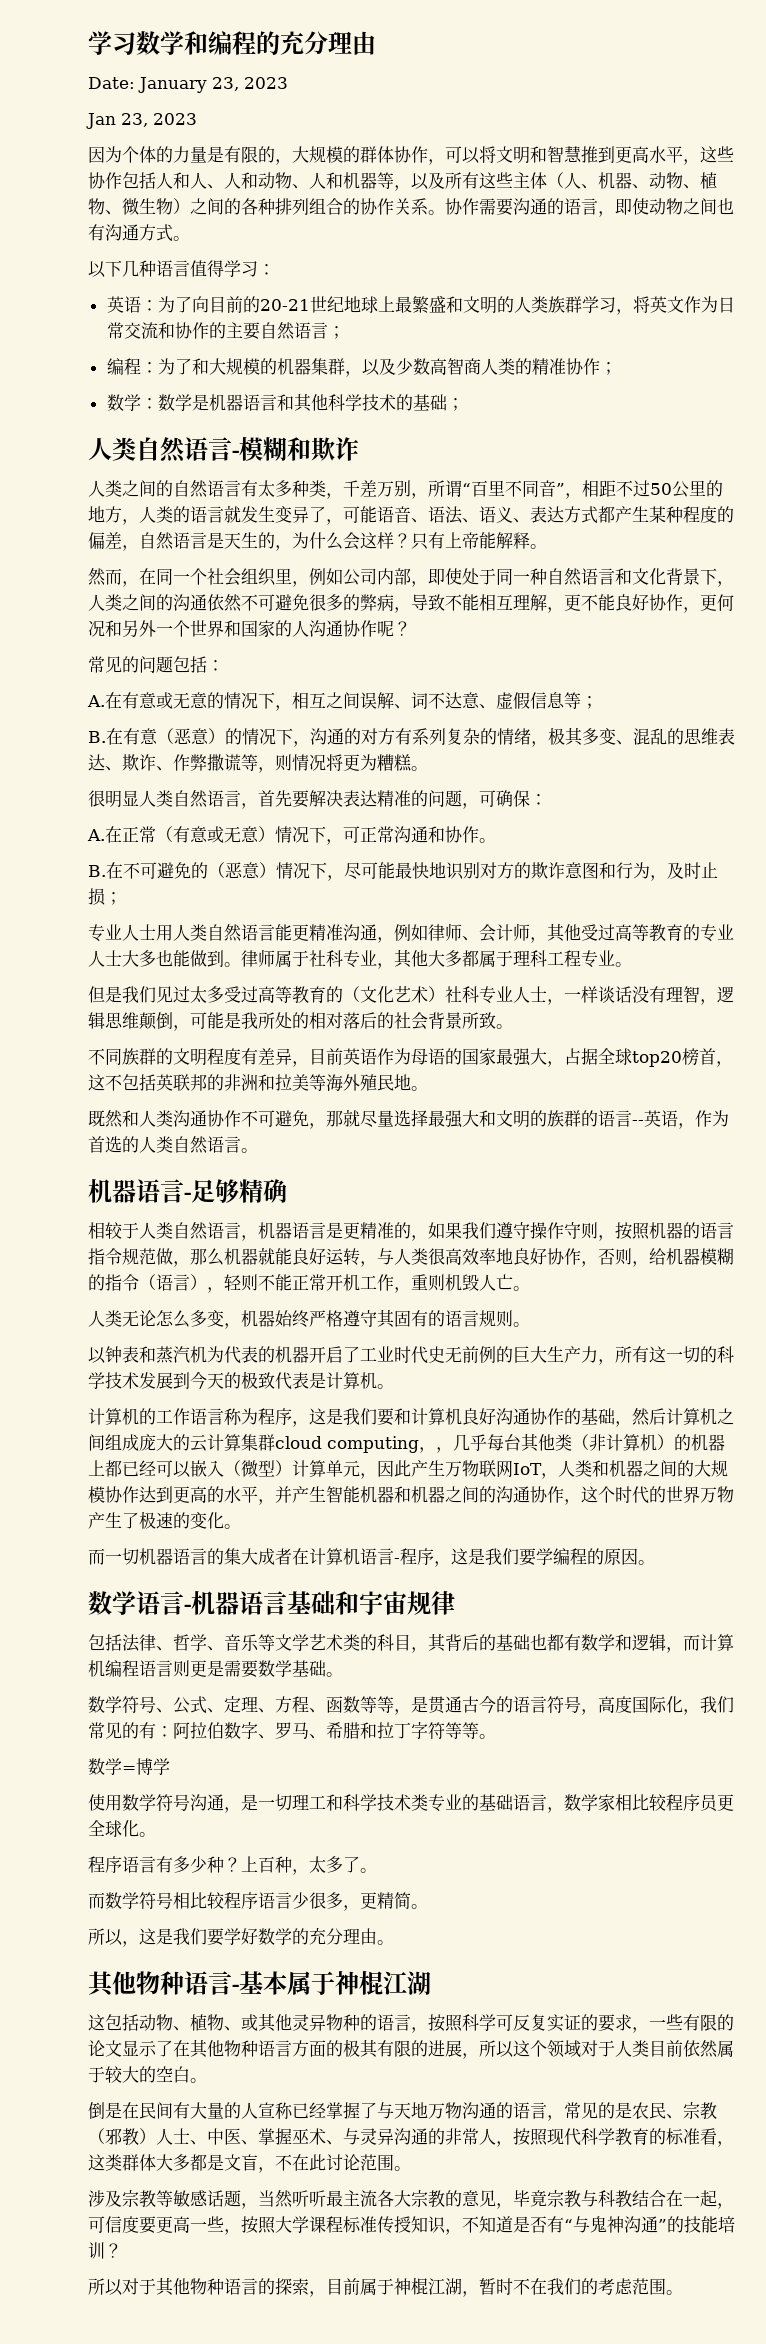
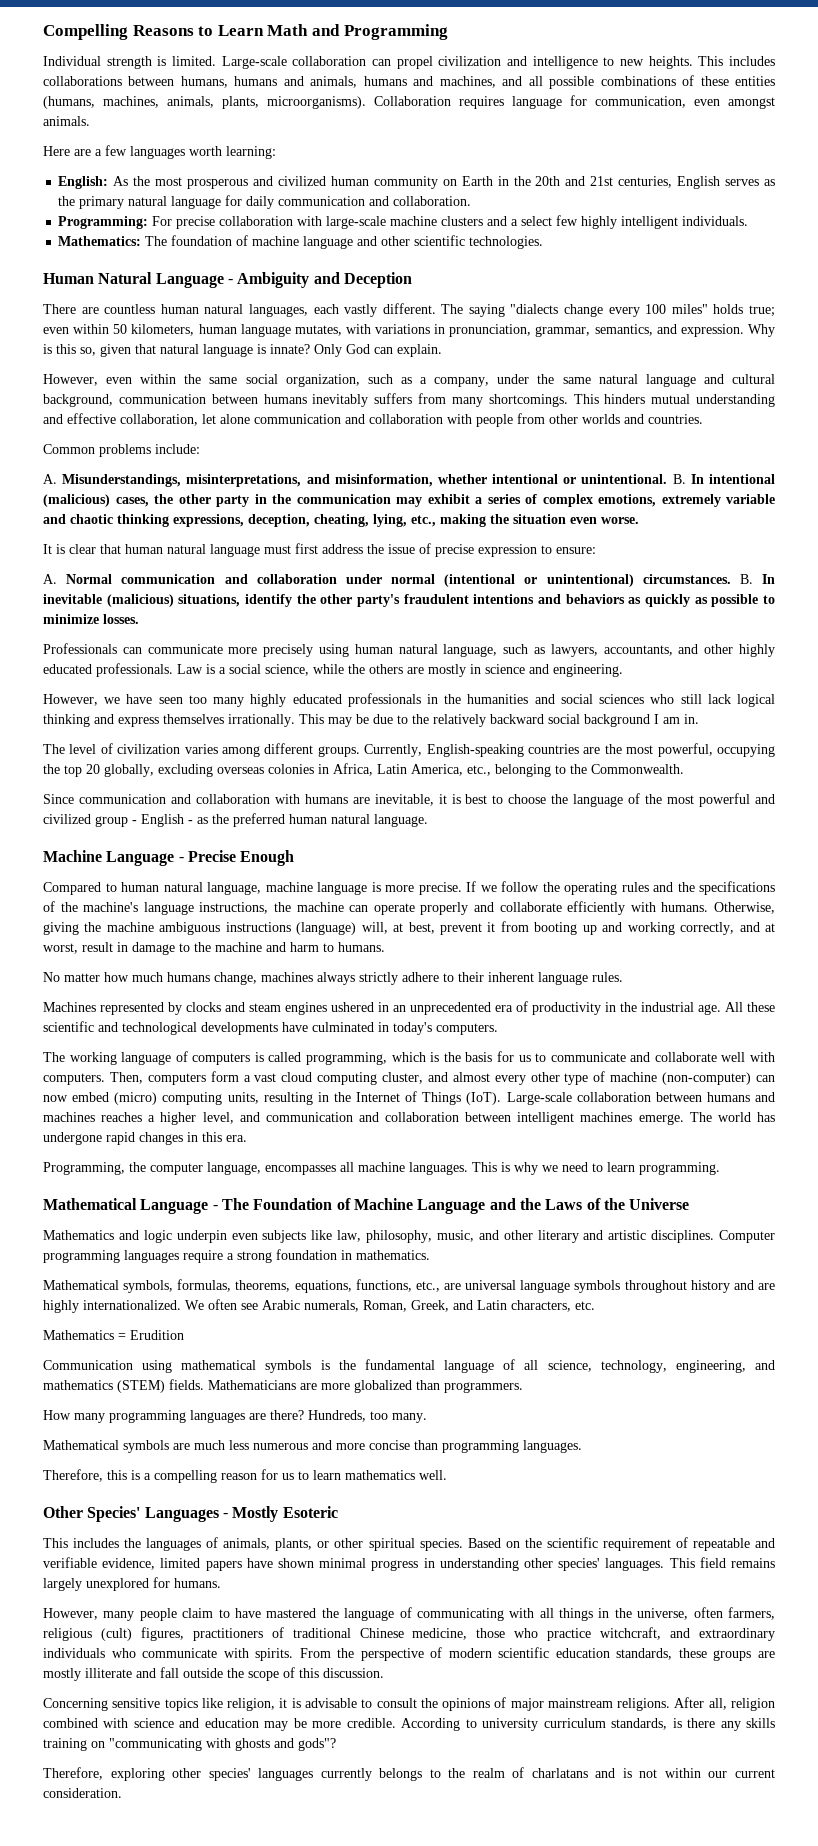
[88,31,376,55] [88,77,288,93] [86,113,197,129] [88,146,734,165] [88,172,717,191] [88,198,734,217] [88,224,190,242] [88,260,275,278] [106,296,735,315] [106,322,345,340] [106,358,617,377] [106,393,464,412] [88,437,359,463] [88,480,723,499] [88,505,734,525] [88,532,547,551] [88,568,734,587] [88,594,734,613] [88,620,411,638] [88,656,224,673] [87,692,598,711] [88,727,735,747] [88,754,428,773] [88,790,547,809] [87,826,496,845] [88,862,718,881] [88,888,122,906] [88,923,734,943] [88,949,632,969] [88,986,734,1005] [88,1012,513,1031] [88,1048,733,1067] [88,1074,428,1092] [88,1109,729,1129] [88,1136,258,1154] [88,1179,287,1203] [88,1222,734,1241] [88,1247,734,1267] [88,1274,530,1293] [88,1309,530,1329] [88,1346,734,1365] [88,1371,394,1390] [88,1408,734,1427] [88,1433,725,1453] [88,1460,728,1479] [88,1486,734,1505] [88,1511,241,1529] [88,1548,655,1567] [88,1591,455,1615] [88,1633,734,1653] [88,1660,343,1678] [88,1695,734,1715] [88,1722,496,1739] [88,1758,170,1775] [88,1794,734,1813] [88,1820,156,1837] [88,1856,377,1875] [88,1892,428,1911] [88,1927,394,1947] [88,1971,431,1997] [88,2013,734,2033] [88,2039,734,2059] [88,2066,207,2083] [88,2102,717,2121] [88,2128,734,2147] [88,2154,411,2173] [88,2190,734,2209] [88,2216,735,2235] [88,2242,122,2259] [88,2277,683,2297] 学习数学和编程的充分理由 // Date: January 23, 2023 // Jan 23, 2023 // 因为个体的力量是有限的，大规模的群体协作，可以将文明和智慧推到更高水平，这些协作包括人和人、人和动物、人和机器等，以及所有这些主体（人、机器、动物、植物、微生物）之间的各种排列组合的协作关系。协作需要沟通的语言，即使动物之间也有沟通方式。 // 以下几种语言值得学习： // 英语：为了向目前的20-21世纪地球上最繁盛和文明的人类族群学习，将英文作为日常交流和协作的主要自然语言； // 编程：为了和大规模的机器集群，以及少数高智商人类的精准协作； // 数学：数学是机器语言和其他科学技术的基础； // 人类自然语言-模糊和欺诈 // 人类之间的自然语言有太多种类，千差万别，所谓“百里不同音”，相距不过50公里的地方，人类的语言就发生变异了，可能语音、语法、语义、表达方式都产生某种程度的偏差，自然语言是天生的，为什么会这样？只有上帝能解释。 // 然而，在同一个社会组织里，例如公司内部，即使处于同一种自然语言和文化背景下，人类之间的沟通依然不可避免很多的弊病，导致不能相互理解，更不能良好协作，更何况和另外一个世界和国家的人沟通协作呢？ // 常见的问题包括： // A.在有意或无意的情况下，相互之间误解、词不达意、虚假信息等； // B.在有意（恶意）的情况下，沟通的对方有系列复杂的情绪，极其多变、混乱的思维表达、欺诈、作弊撒谎等，则情况将更为糟糕。 // 很明显人类自然语言，首先要解决表达精准的问题，可确保： // A.在正常（有意或无意）情况下，可正常沟通和协作。 // B.在不可避免的（恶意）情况下，尽可能最快地识别对方的欺诈意图和行为，及时止损； // 专业人士用人类自然语言能更精准沟通，例如律师、会计师，其他受过高等教育的专业人士大多也能做到。律师属于社科专业，其他大多都属于理科工程专业。 // 但是我们见过太多受过高等教育的（文化艺术）社科专业人士，一样谈话没有理智，逻辑思维颠倒，可能是我所处的相对落后的社会背景所致。 // 不同族群的文明程度有差异，目前英语作为母语的国家最强大，占据全球top20榜首，这不包括英联邦的非洲和拉美等海外殖民地。 // 既然和人类沟通协作不可避免，那就尽量选择最强大和文明的族群的语言--英语，作为首选的人类自然语言。 // 机器语言-足够精确 // 相较于人类自然语言，机器语言是更精准的，如果我们遵守操作守则，按照机器的语言指令规范做，那么机器就能良好运转，与人类很高效率地良好协作，否则，给机器模糊的指令（语言），轻则不能正常开机工作，重则机毁人亡。 // 人类无论怎么多变，机器始终严格遵守其固有的语言规则。 // 以钟表和蒸汽机为代表的机器开启了工业时代史无前例的巨大生产力，所有这一切的科学技术发展到今天的极致代表是计算机。 // 计算机的工作语言称为程序，这是我们要和计算机良好沟通协作的基础，然后计算机之间组成庞大的云计算集群cloud computing，，几乎每台其他类（非计算机）的机器上都已经可以嵌入（微型）计算单元，因此产生万物联网IoT，人类和机器之间的大规模协作达到更高的水平，并产生智能机器和机器之间的沟通协作，这个时代的世界万物产生了极速的变化。 // 而一切机器语言的集大成者在计算机语言-程序，这是我们要学编程的原因。 // 数学语言-机器语言基础和宇宙规律 // 包括法律、哲学、音乐等文学艺术类的科目，其背后的基础也都有数学和逻辑，而计算机编程语言则更是需要数学基础。 // 数学符号、公式、定理、方程、函数等等，是贯通古今的语言符号，高度国际化，我们常见的有：阿拉伯数字、罗马、希腊和拉丁字符等等。 // 数学=博学 // 使用数学符号沟通，是一切理工和科学技术类专业的基础语言，数学家相比较程序员更全球化。 // 程序语言有多少种？上百种，太多了。 // 而数学符号相比较程序语言少很多，更精简。 // 所以，这是我们要学好数学的充分理由。 // 其他物种语言-基本属于神棍江湖 // 这包括动物、植物、或其他灵异物种的语言，按照科学可反复实证的要求，一些有限的论文显示了在其他物种语言方面的极其有限的进展，所以这个领域对于人类目前依然属于较大的空白。 // 倒是在民间有大量的人宣称已经掌握了与天地万物沟通的语言，常见的是农民、宗教（邪教）人士、中医、掌握巫术、与灵异沟通的非常人，按照现代科学教育的标准看，这类群体大多都是文盲，不在此讨论范围。 // 涉及宗教等敏感话题，当然听听最主流各大宗教的意见，毕竟宗教与科教结合在一起，可信度要更高一些，按照大学课程标准传授知识，不知道是否有“与鬼神沟通”的技能培训？ // 所以对于其他物种语言的探索，目前属于神棍江湖，暂时不在我们的考虑范围。 -> [43,24,448,40] [43,56,775,69] [43,75,775,89] [43,95,775,109] [43,116,90,126] [43,145,276,159] [58,176,776,189] [58,195,472,209] [58,215,749,229] [58,235,544,249] [43,272,412,288] [43,303,775,317] [43,324,775,337] [43,344,442,357] [43,374,776,387] [43,393,775,407] [43,413,703,427] [43,444,200,457] [43,474,775,487] [43,494,775,507] [43,514,639,527] [43,543,596,557] [43,574,775,587] [43,594,775,607] [43,614,139,624] [43,643,775,657] [43,663,623,677] [43,693,775,707] [43,714,699,727] [43,743,775,757] [43,763,684,777] [43,793,775,807] [43,813,428,827] [43,850,295,866] [43,881,775,895] [43,901,776,915] [43,921,776,935] [43,942,385,955] [43,972,623,985] [43,1001,775,1015] [43,1021,498,1035] [43,1051,775,1065] [43,1071,775,1085] [43,1091,775,1105] [43,1112,775,1125] [43,1132,247,1145] [43,1162,720,1175] [43,1198,690,1214] [43,1230,775,1243] [43,1249,430,1263] [43,1279,775,1293] [43,1299,595,1313] [43,1330,184,1340] [43,1359,775,1373] [43,1379,523,1393] [43,1410,427,1423] [43,1440,582,1453] [43,1469,447,1483] [43,1506,338,1522] [43,1537,775,1551] [43,1557,776,1571] [43,1577,221,1591] [43,1607,776,1621] [43,1627,775,1641] [43,1647,775,1661] [43,1667,384,1681] [43,1697,776,1711] [43,1718,776,1731] [43,1738,336,1751] [43,1767,775,1781] [43,1788,122,1798] Compelling Reasons to Learn Math and Programming // Individual strength is limited. Large-scale collaboration can propel civilization and intelligence to new heights. This includes collaborations between humans, humans and animals, humans and machines, and all possible combinations of these entities (humans, machines, animals, plants, microorganisms). Collaboration requires language for communication, even amongst animals. // Here are a few languages worth learning: // English: As the most prosperous and civilized human community on Earth in the 20th and 21st centuries, English serves as the primary natural language for daily communication and collaboration. // Programming: For precise collaboration with large-scale machine clusters and a select few highly intelligent individuals. // Mathematics: The foundation of machine language and other scientific technologies. // Human Natural Language - Ambiguity and Deception // There are countless human natural languages, each vastly different. The saying "dialects change every 100 miles" holds true; even within 50 kilometers, human language mutates, with variations in pronunciation, grammar, semantics, and expression. Why is this so, given that natural language is innate? Only God can explain. // However, even within the same social organization, such as a company, under the same natural language and cultural background, communication between humans inevitably suffers from many shortcomings. This hinders mutual understanding and effective collaboration, let alone communication and collaboration with people from other worlds and countries. // Common problems include: // A. Misunderstandings, misinterpretations, and misinformation, whether intentional or unintentional. B. In intentional (malicious) cases, the other party in the communication may exhibit a series of complex emotions, extremely variable and chaotic thinking expressions, deception, cheating, lying, etc., making the situation even worse. // It is clear that human natural language must first address the issue of precise expression to ensure: // A. Normal communication and collaboration under normal (intentional or unintentional) circumstances. B. In inevitable (malicious) situations, identify the other party's fraudulent intentions and behaviors as quickly as possible to minimize losses. // Professionals can communicate more precisely using human natural language, such as lawyers, accountants, and other highly educated professionals. Law is a social science, while the others are mostly in science and engineering. // However, we have seen too many highly educated professionals in the humanities and social sciences who still lack logical thinking and express themselves irrationally. This may be due to the relatively backward social background I am in. // The level of civilization varies among different groups. Currently, English-speaking countries are the most powerful, occupying the top 20 globally, excluding overseas colonies in Africa, Latin America, etc., belonging to the Commonwealth. // Since communication and collaboration with humans are inevitable, it is best to choose the language of the most powerful and civilized group - English - as the preferred human natural language. // Machine Language - Precise Enough // Compared to human natural language, machine language is more precise. If we follow the operating rules and the specifications of the machine's language instructions, the machine can operate properly and collaborate efficiently with humans. Otherwise, giving the machine ambiguous instructions (language) will, at best, prevent it from booting up and working correctly, and at worst, result in damage to the machine and harm to humans. // No matter how much humans change, machines always strictly adhere to their inherent language rules. // Machines represented by clocks and steam engines ushered in an unprecedented era of productivity in the industrial age. All these scientific and technological developments have culminated in today's computers. // The working language of computers is called programming, which is the basis for us to communicate and collaborate well with computers. Then, computers form a vast cloud computing cluster, and almost every other type of machine (non-computer) can now embed (micro) computing units, resulting in the Internet of Things (IoT). Large-scale collaboration between humans and machines reaches a higher level, and communication and collaboration between intelligent machines emerge. The world has undergone rapid changes in this era. // Programming, the computer language, encompasses all machine languages. This is why we need to learn programming. // Mathematical Language - The Foundation of Machine Language and the Laws of the Universe // Mathematics and logic underpin even subjects like law, philosophy, music, and other literary and artistic disciplines. Computer programming languages require a strong foundation in mathematics. // Mathematical symbols, formulas, theorems, equations, functions, etc., are universal language symbols throughout history and are highly internationalized. We often see Arabic numerals, Roman, Greek, and Latin characters, etc. // Mathematics = Erudition // Communication using mathematical symbols is the fundamental language of all science, technology, engineering, and mathematics (STEM) fields. Mathematicians are more globalized than programmers. // How many programming languages are there? Hundreds, too many. // Mathematical symbols are much less numerous and more concise than programming languages. // Therefore, this is a compelling reason for us to learn mathematics well. // Other Species' Languages - Mostly Esoteric // This includes the languages of animals, plants, or other spiritual species. Based on the scientific requirement of repeatable and verifiable evidence, limited papers have shown minimal progress in understanding other species' languages. This field remains largely unexplored for humans. // However, many people claim to have mastered the language of communicating with all things in the universe, often farmers, religious (cult) figures, practitioners of traditional Chinese medicine, those who practice witchcraft, and extraordinary individuals who communicate with spirits. From the perspective of modern scientific education standards, these groups are mostly illiterate and fall outside the scope of this discussion. // Concerning sensitive topics like religion, it is advisable to consult the opinions of major mainstream religions. After all, religion combined with science and education may be more credible. According to university curriculum standards, is there any skills training on "communicating with ghosts and gods"? // Therefore, exploring other species' languages currently belongs to the realm of charlatans and is not within our current consideration.

